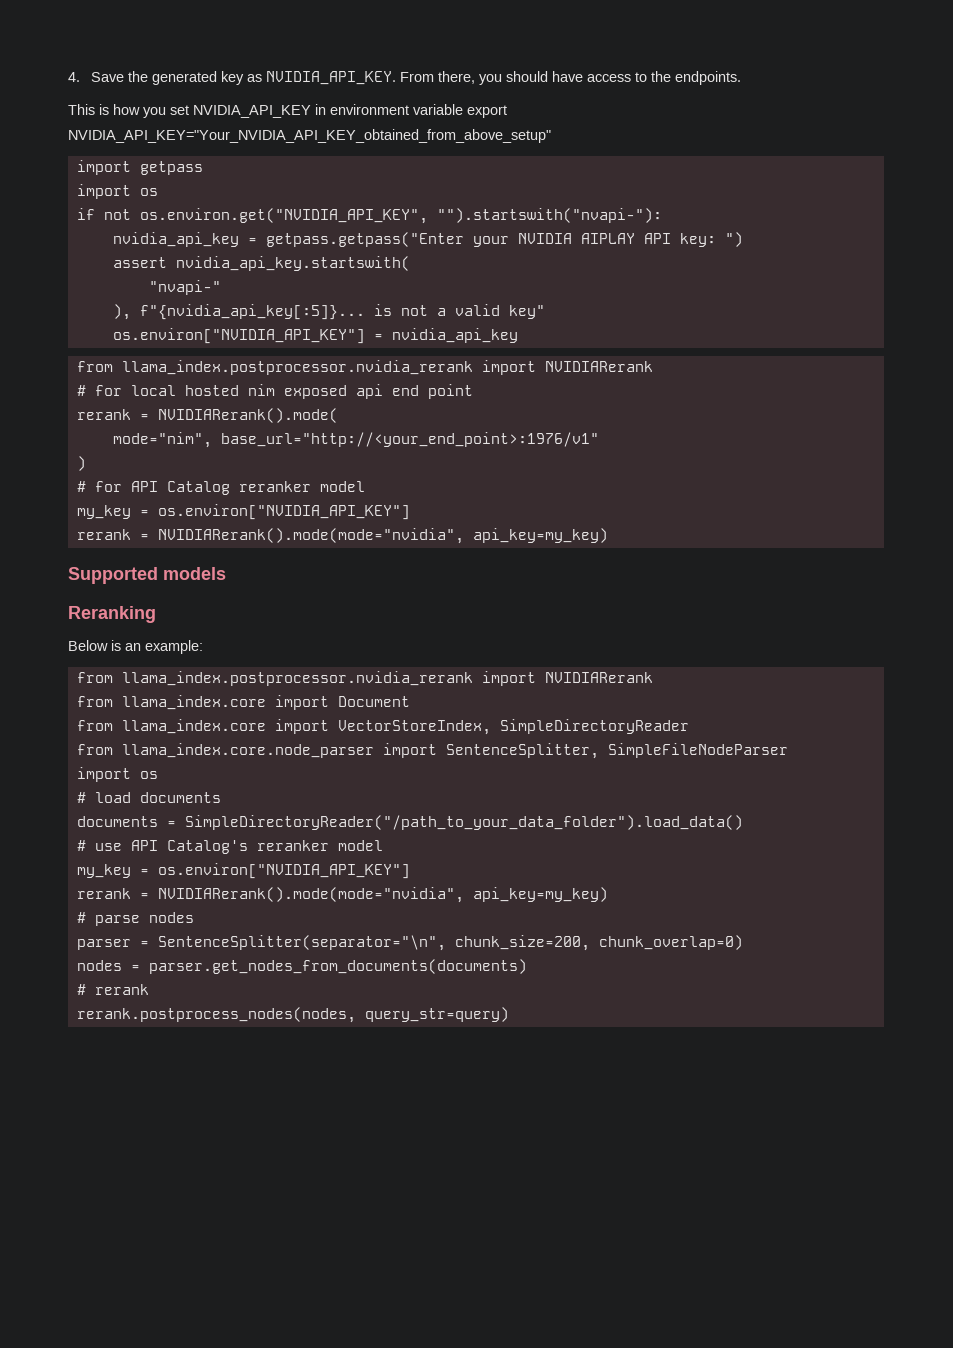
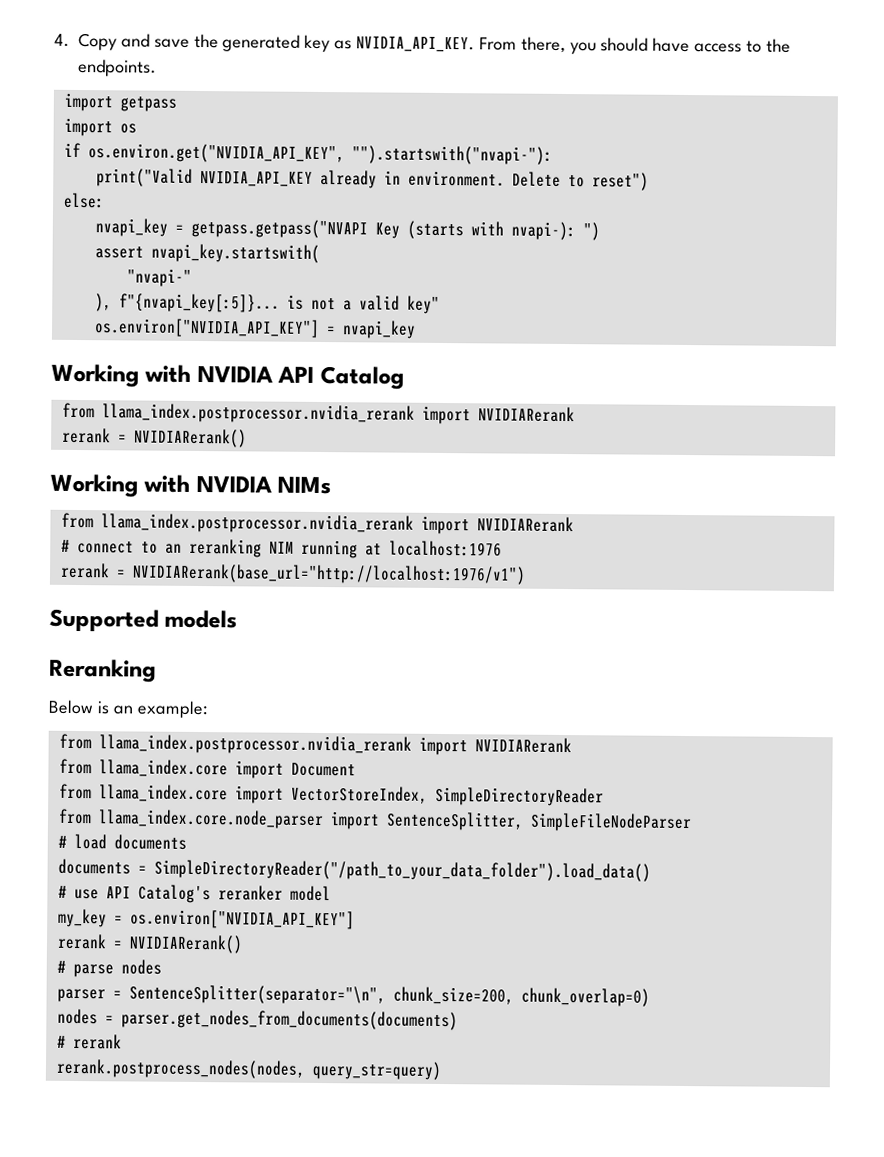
[91,72,125,82] Save -> [78,32,190,51] Copy and save
[68,104,507,118] [68,129,551,143] // This is how you set NVIDIA_API_KEY in environment variable export NVIDIA_API_KEY="Your_NVIDIA_API_KEY_obtained_from_above_setup" -> (157, 67) none
[103,209,131,220] not -> (81, 150) none
[112,232,716,247] nvidia_api_key = getpass.getpass("Enter your NVIDIA AIPLAY API key: -> [95,168,649,191] [63,192,105,209] [94,218,576,241] print("Valid NVIDIA_API_KEY already in environment. Delete to reset") // else: // nvapi_key = getpass.getpass("NVAPI Key (starts with nvapi-):
[175,256,410,271] nvidia_api_key.startswith( -> [150,243,320,263] nvapi_key.startswith(
[139,304,365,320] f"{nvidia_api_key[:5]}... -> [118,293,280,313] f"{nvapi_key[:5]}...
[391,328,518,343] nvidia_api_key -> [341,320,416,339] [51,363,405,390] [61,402,575,425] [61,427,247,448] [50,473,332,498] nvapi_key // Working with NVIDIA API Catalog // from llama_index.postprocessor.nvidia_rerank import NVIDIARerank // rerank = NVIDIARerank() // Working with NVIDIA NIMs
[94,384,473,399] [76,408,338,423] [112,432,599,448] [76,456,86,471] [76,481,365,495] [76,504,410,520] [76,528,608,544] for local hosted nim exposed api end point // rerank = NVIDIARerank().mode( // mode="nim", base_url="http://<your_end_point>:1976/v1" // ) // # for API Catalog reranker model // my_key = os.environ["NVIDIA_API_KEY"] // rerank = NVIDIARerank().mode(mode="nvidia", api_key=my_key) -> [76,538,502,559] [59,562,526,585] connect to an reranking NIM running at localhost:1976 // rerank = NVIDIARerank(base_url="http://localhost:1976/v1")
[76,767,158,782] // import os -> (692, 822) none
[157,887,608,903] NVIDIARerank().mode(mode="nvidia", api_key=my_key) -> [128,934,243,954] NVIDIARerank()

